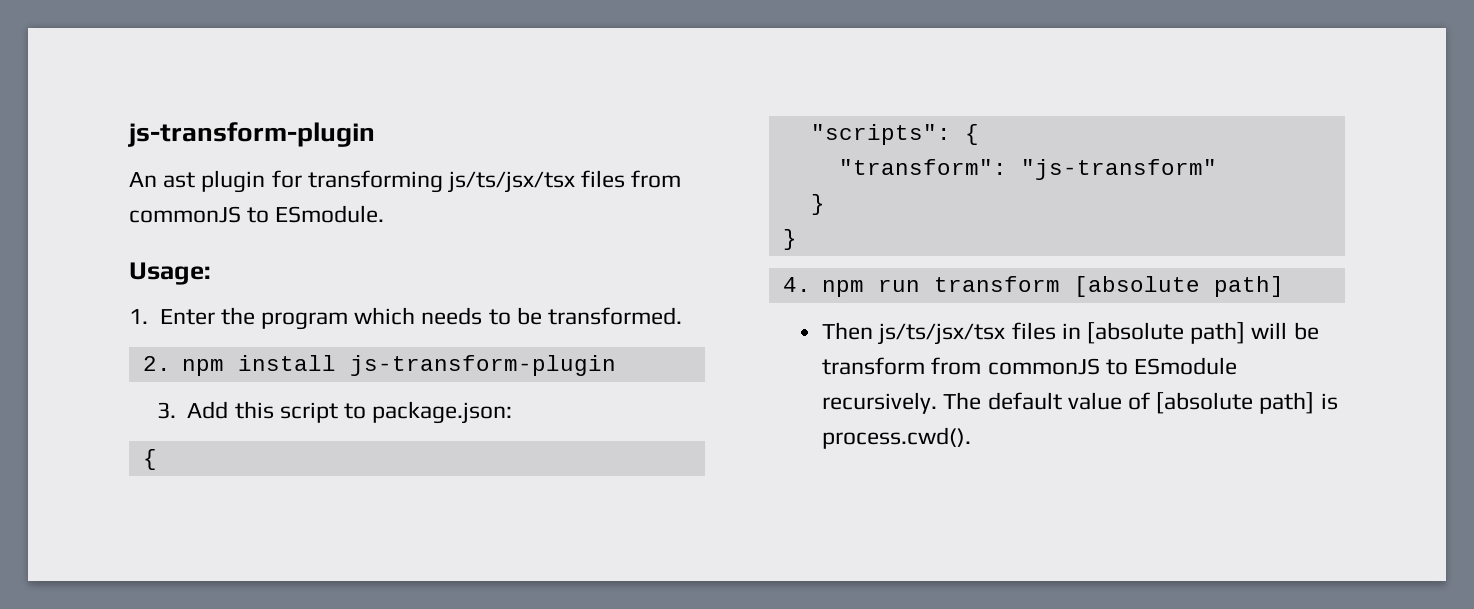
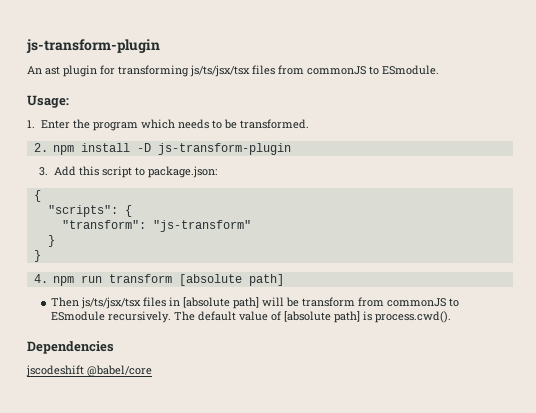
(337, 363) none -> [137,143,152,152] -D
(972, 438) none -> [27,341,114,354] [26,365,152,377] // Dependencies // jscodeshift @babel/core

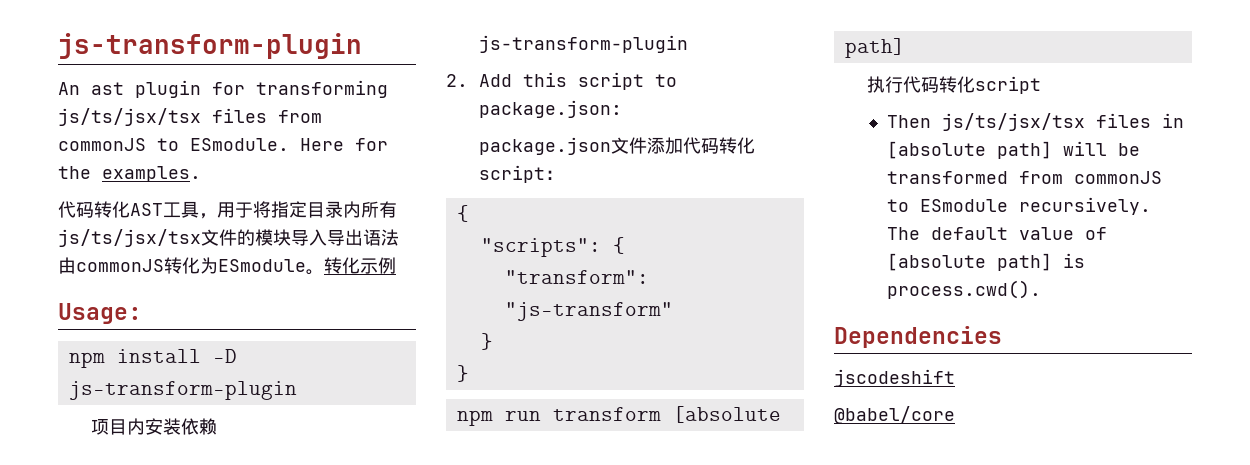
[27,95,69,108] [27,119,309,131] [33,143,48,152] // Usage: // 1. Enter the program which needs to be transformed. // 2. -> [300,138,388,151] [58,166,201,182] [58,201,397,219] [58,229,399,247] [58,257,396,275] [58,303,142,324] Here for the examples. // 代码转化AST工具，用于将指定目录内所有js/ts/jsx/tsx文件的模块导入导出语法由commonJS转化为ESmodule。转化示例 // Usage: //
[39,167,49,176] 3. -> [90,418,217,435] [478,35,688,53] [446,74,468,87] 项目内安装依赖js-transform-plugin // 2.
(217, 172) none -> [478,137,755,155] [478,165,563,183] // package.json文件添加代码转化script：
[33,274,48,283] 4. -> (469, 373) none
(285, 280) none -> [866,76,1041,94] // 执行代码转化script
[302,297,356,307] transform -> [886,171,1008,184] transformed
(84, 371) none -> (955, 378) //

